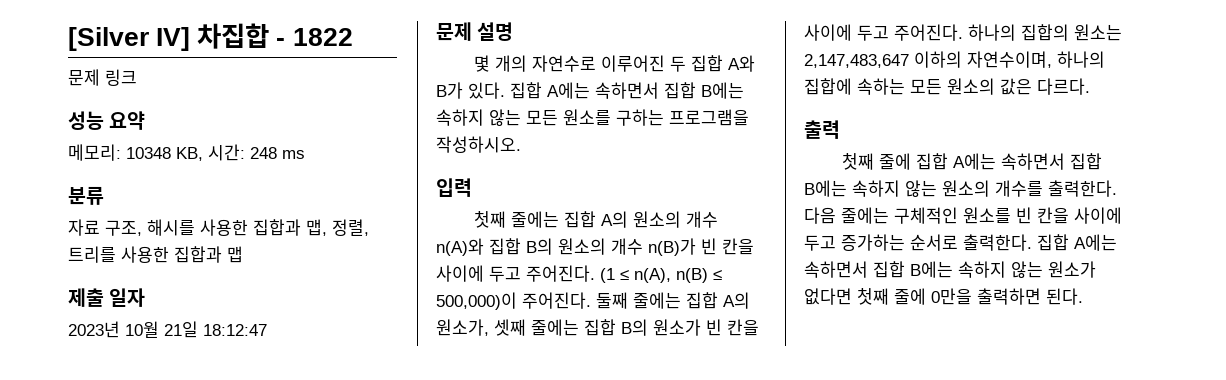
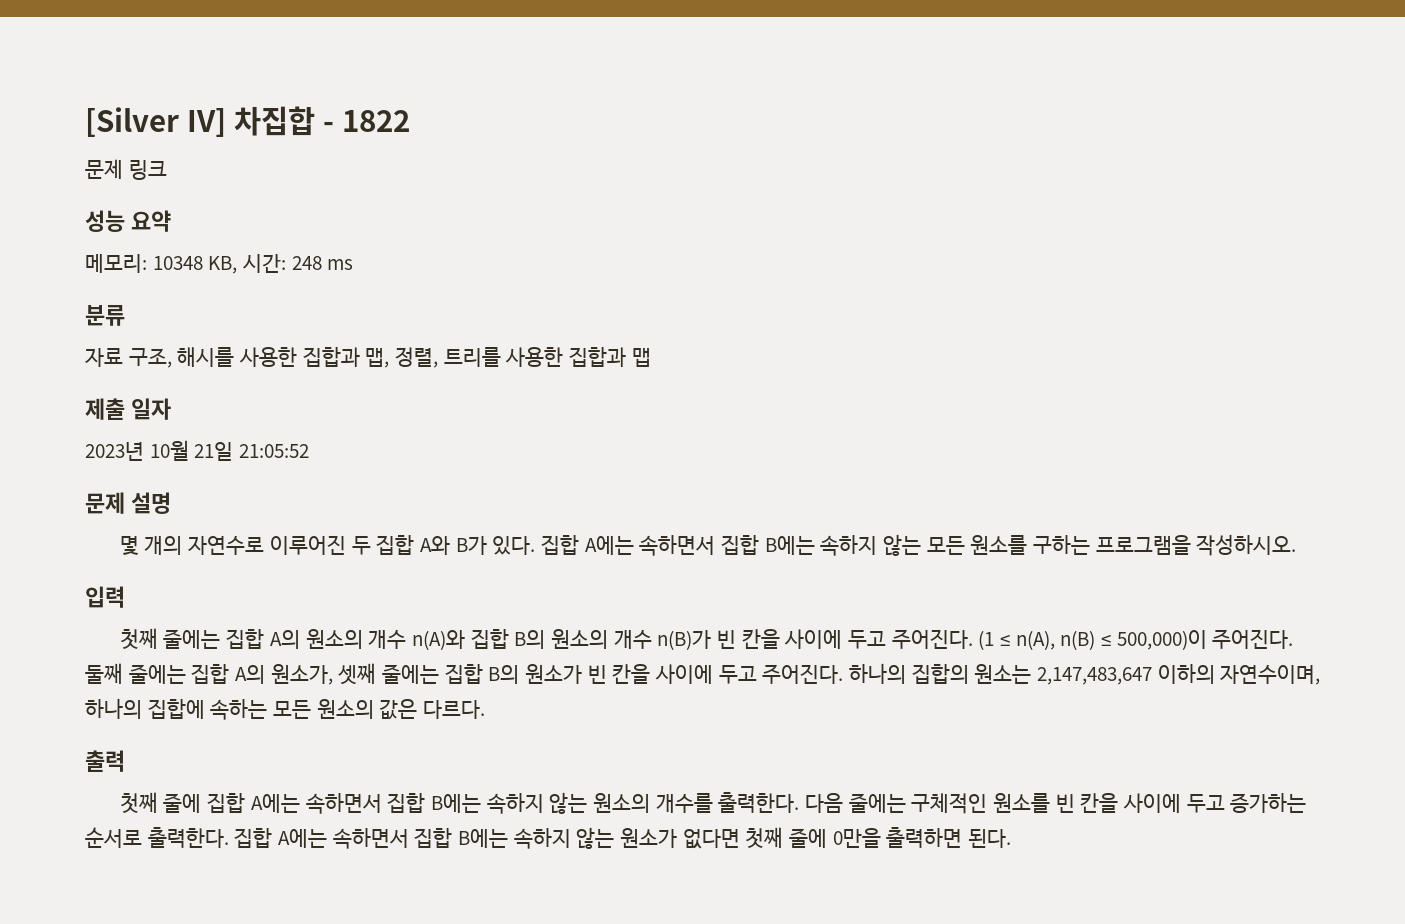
[203,324,267,336] 18:12:47 -> [239,444,310,458] 21:05:52

